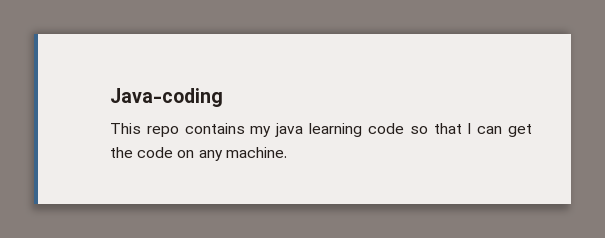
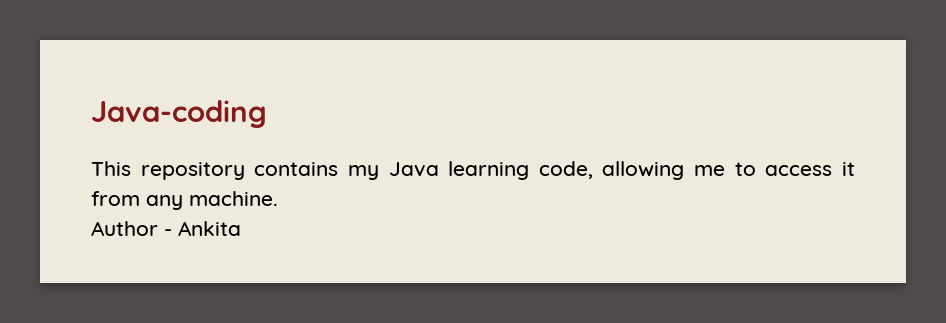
[146,126,179,137] repo -> [140,162,245,180] repository
[275,123,532,137] [110,147,195,158] java learning code so that I can get the code on -> [388,161,855,180] [91,191,140,206] Java learning code, allowing me to access it from
(287, 152) none -> [91,221,241,236] // Author - Ankita

